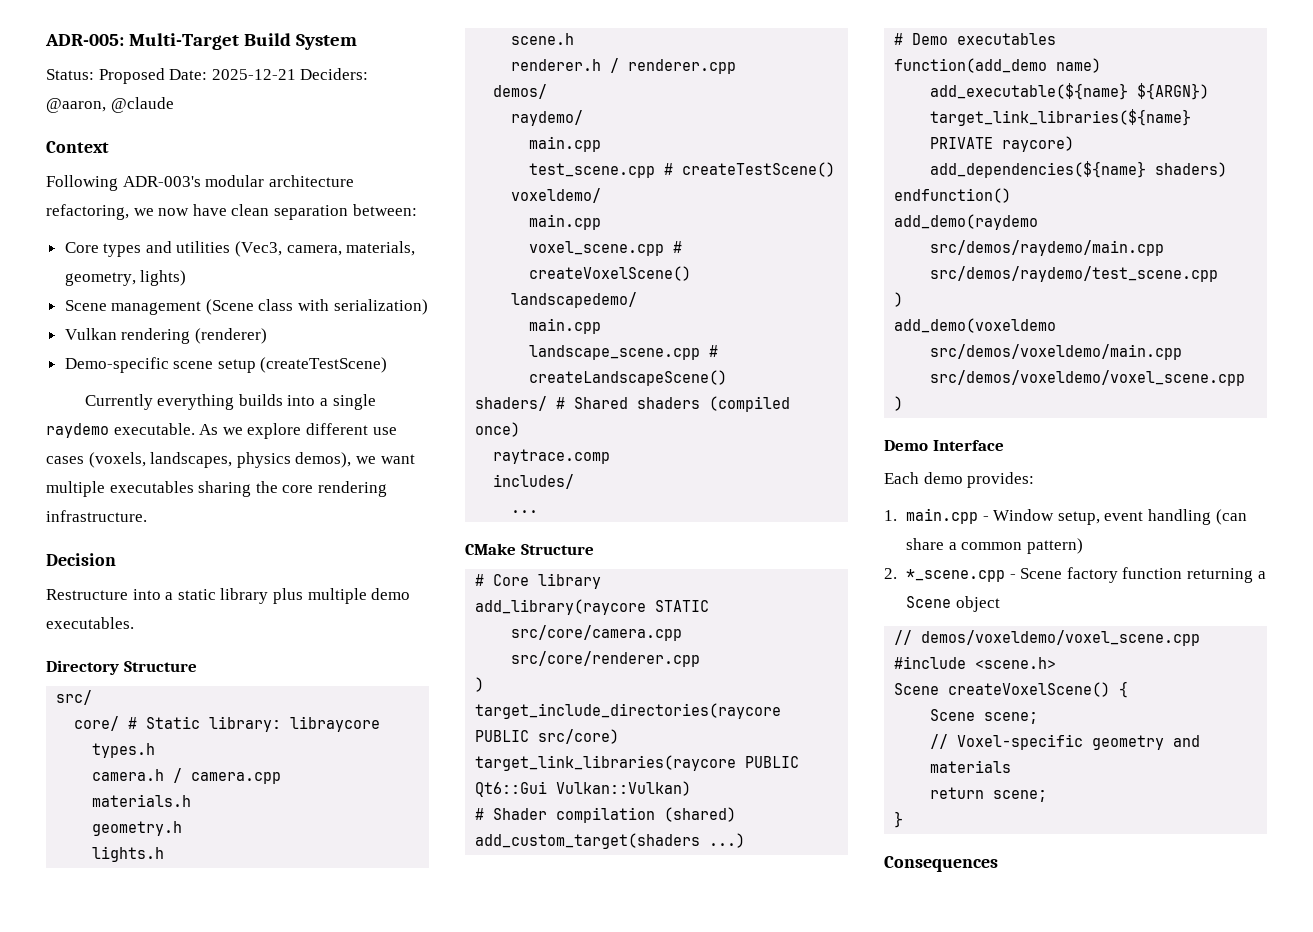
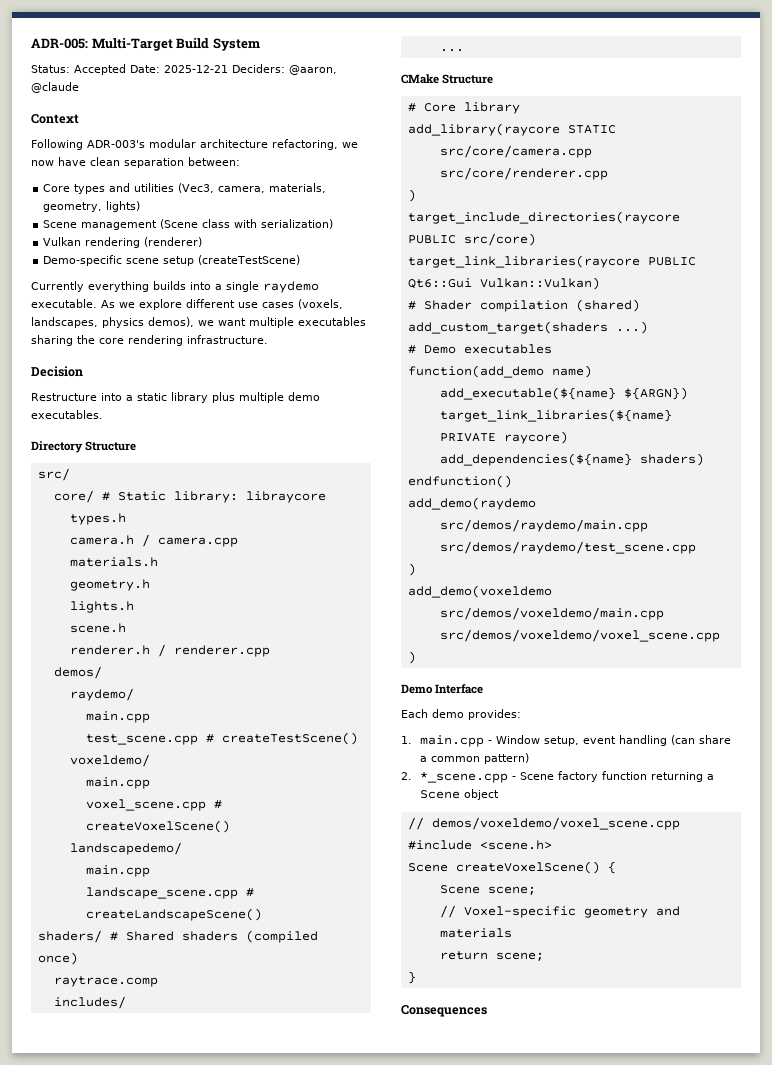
[98,68,165,84] Proposed -> [74,64,126,75] Accepted

